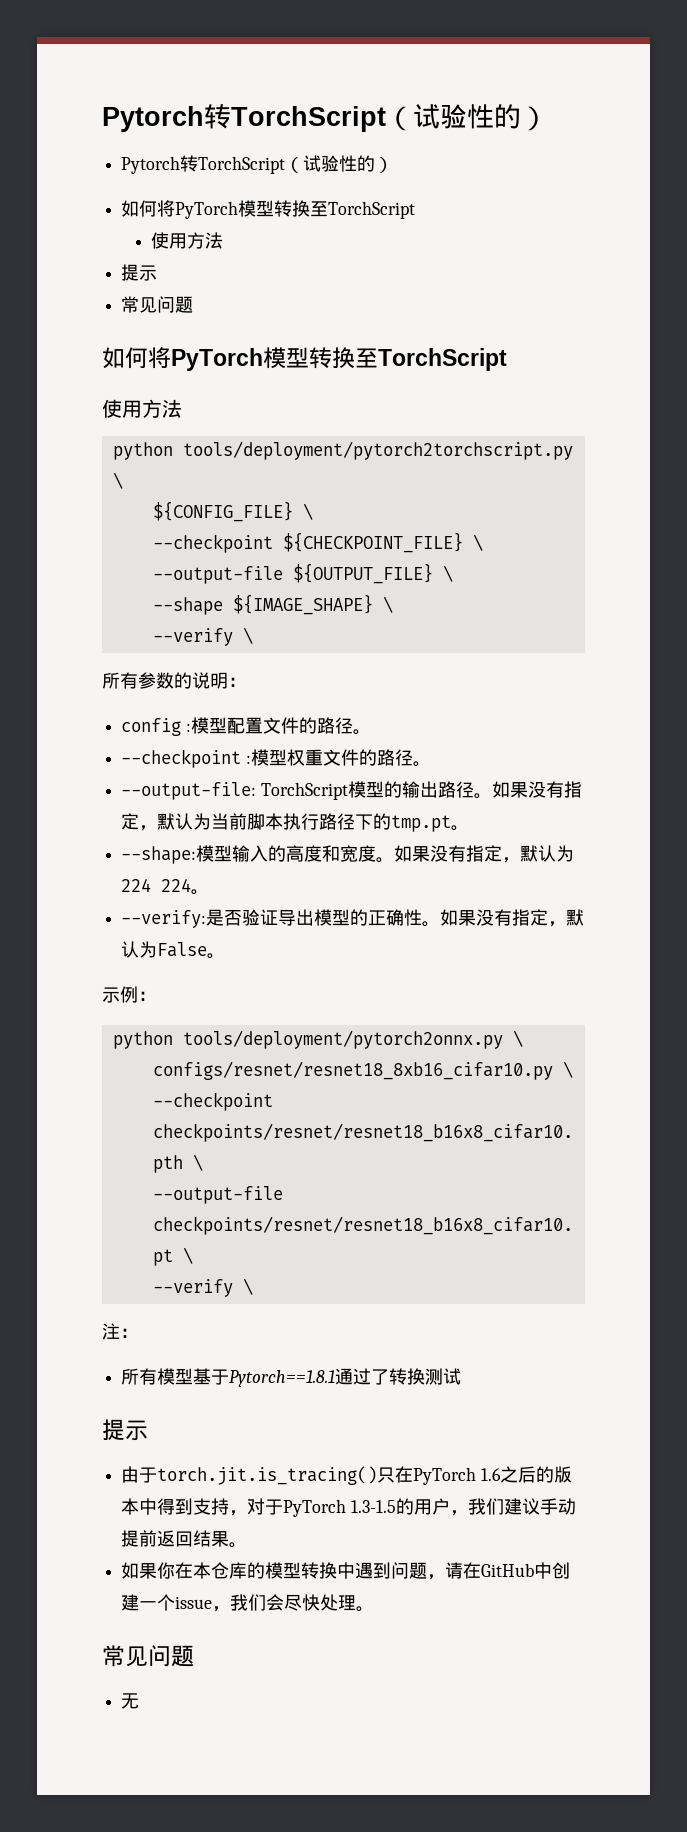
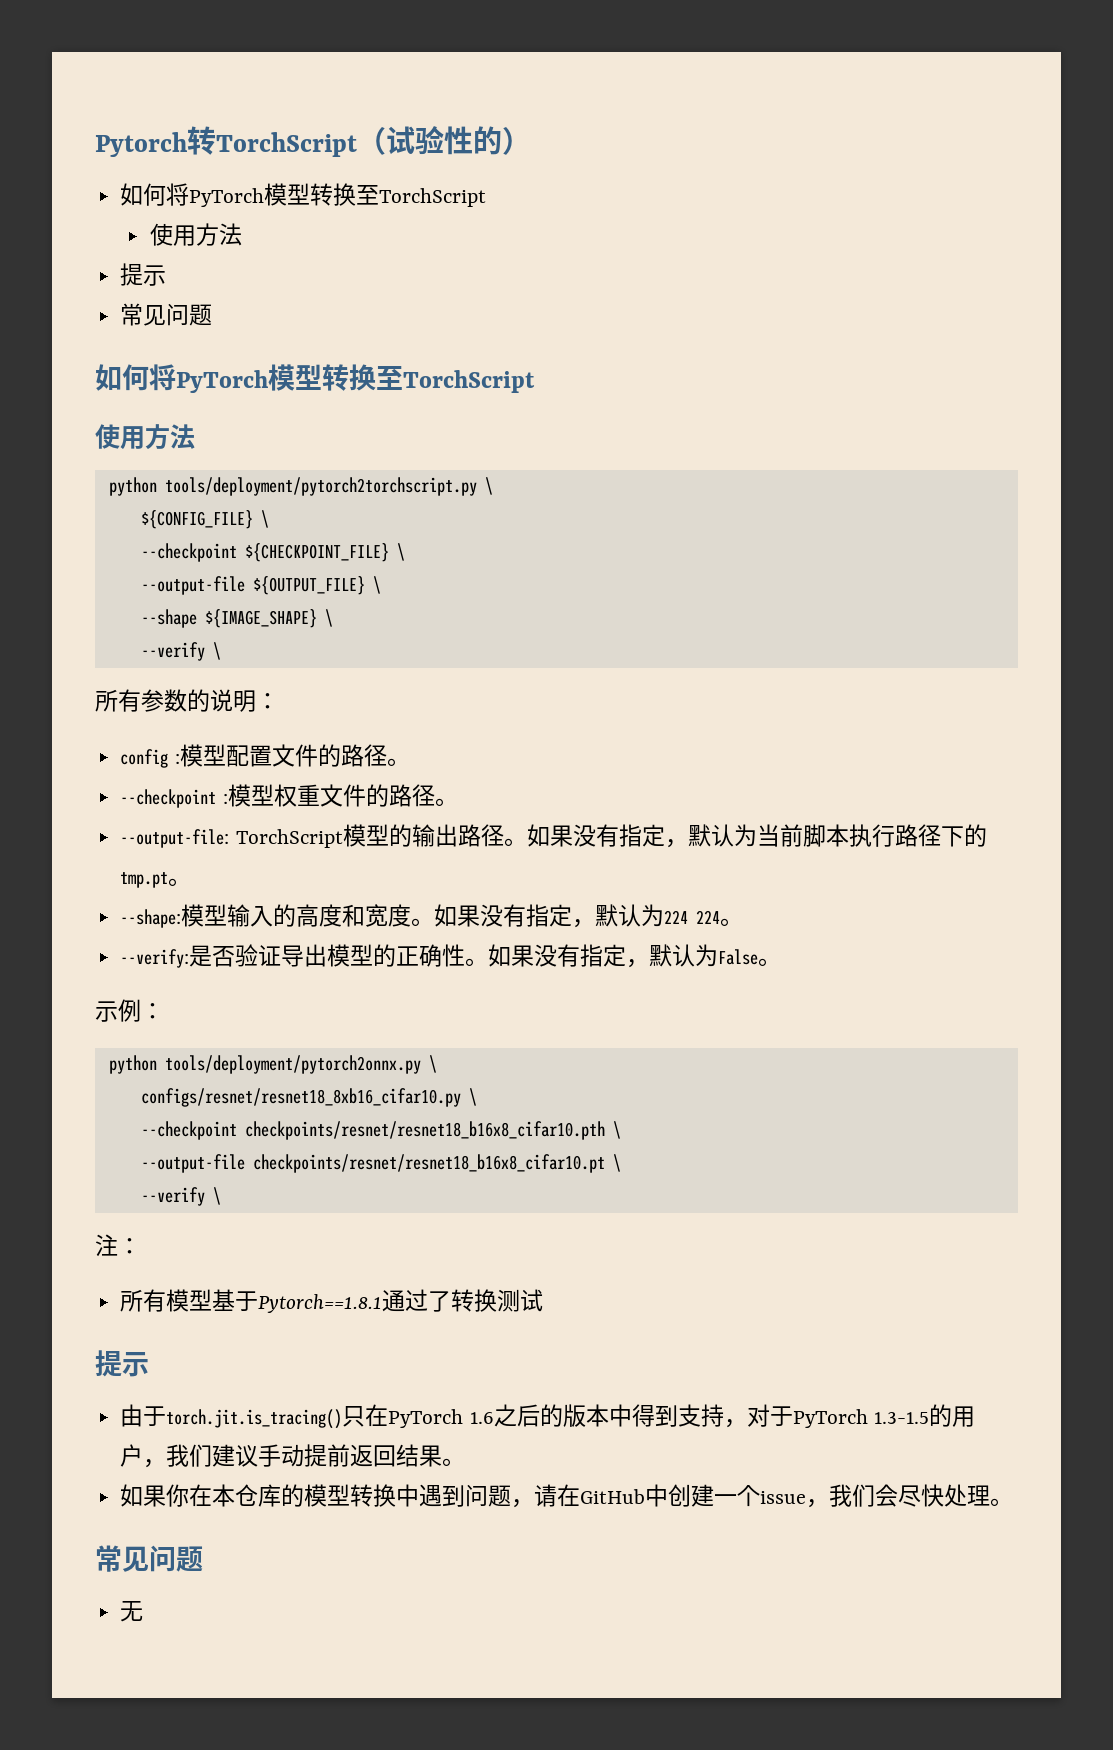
[102,104,548,132] [121,155,394,174] Pytorch转TorchScript（试验性的） // Pytorch转TorchScript（试验性的） -> [95,126,531,157] Pytorch转TorchScript（试验性的）

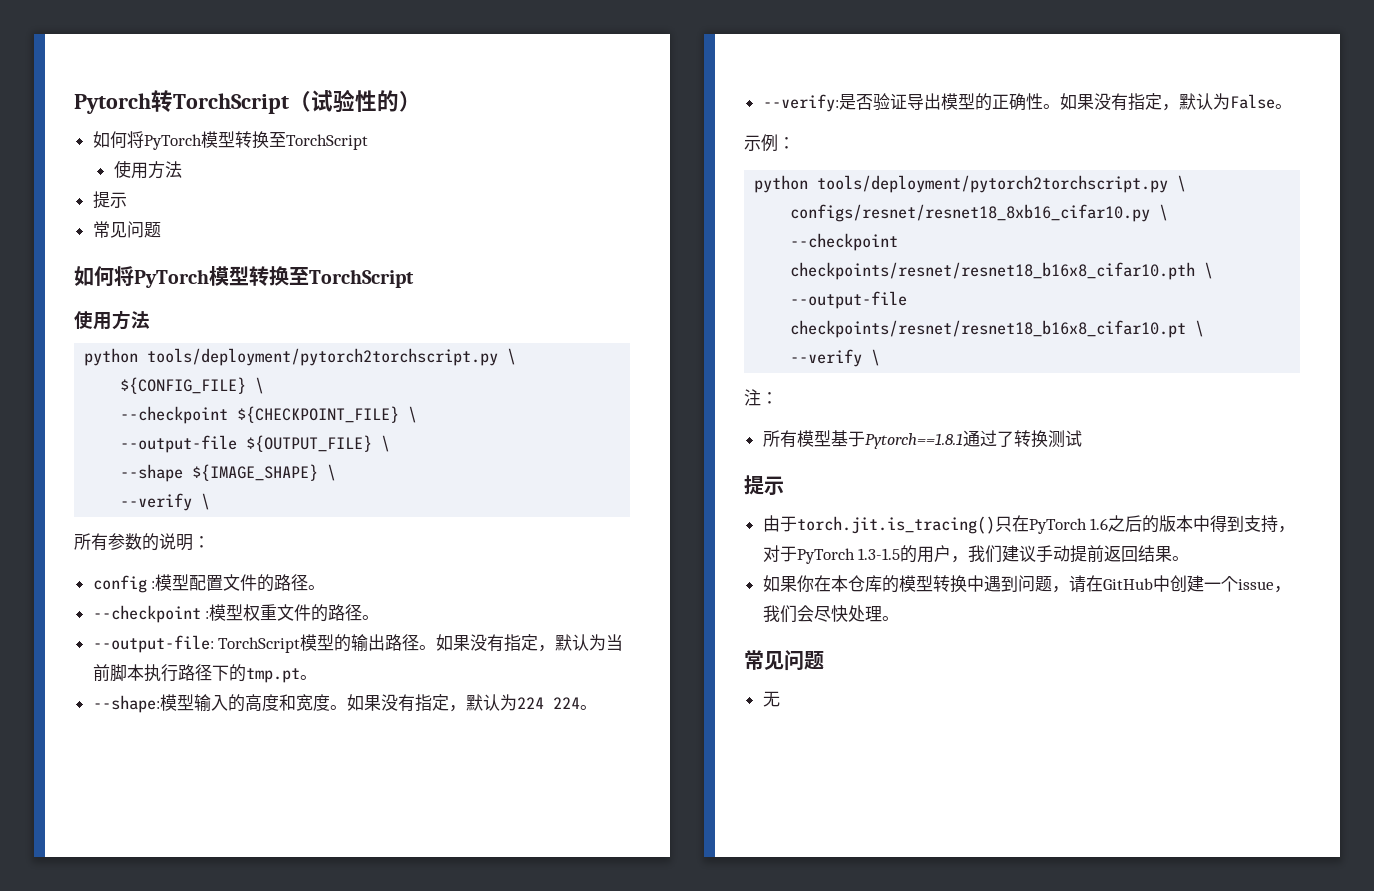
[164,1055,421,1074] tools/deployment/pytorch2onnx.py -> [817,175,1169,193] tools/deployment/pytorch2torchscript.py

